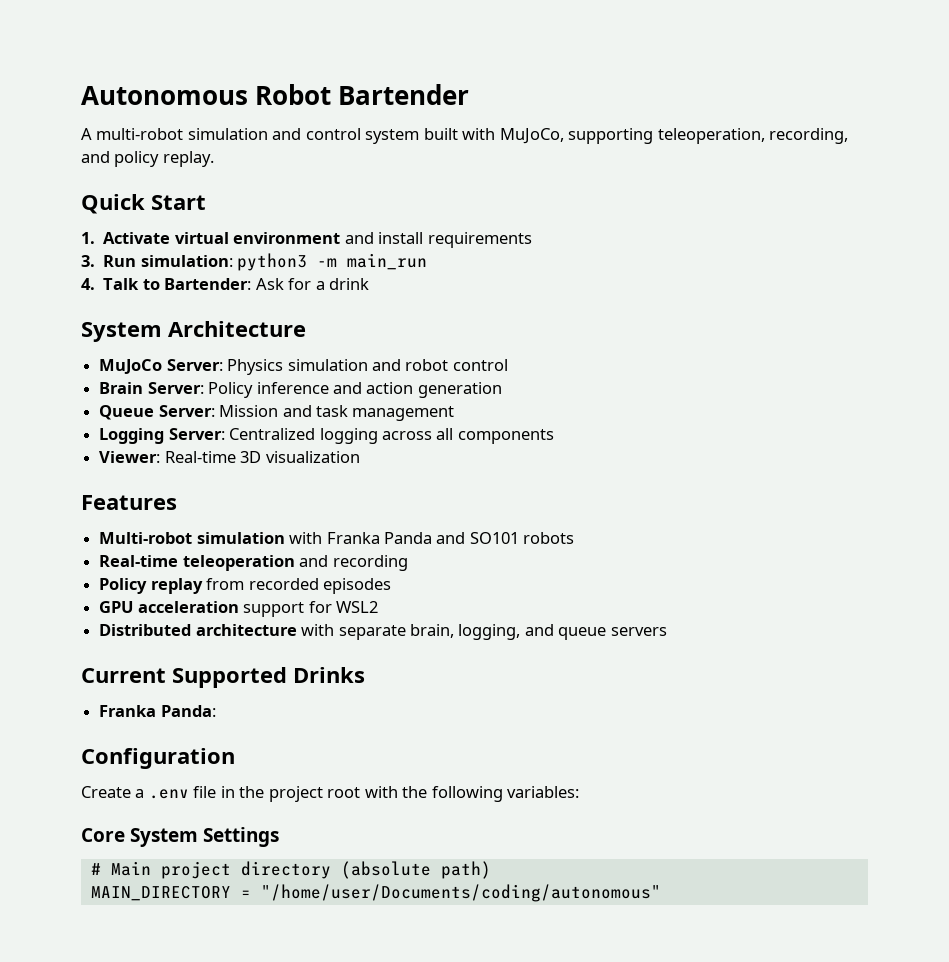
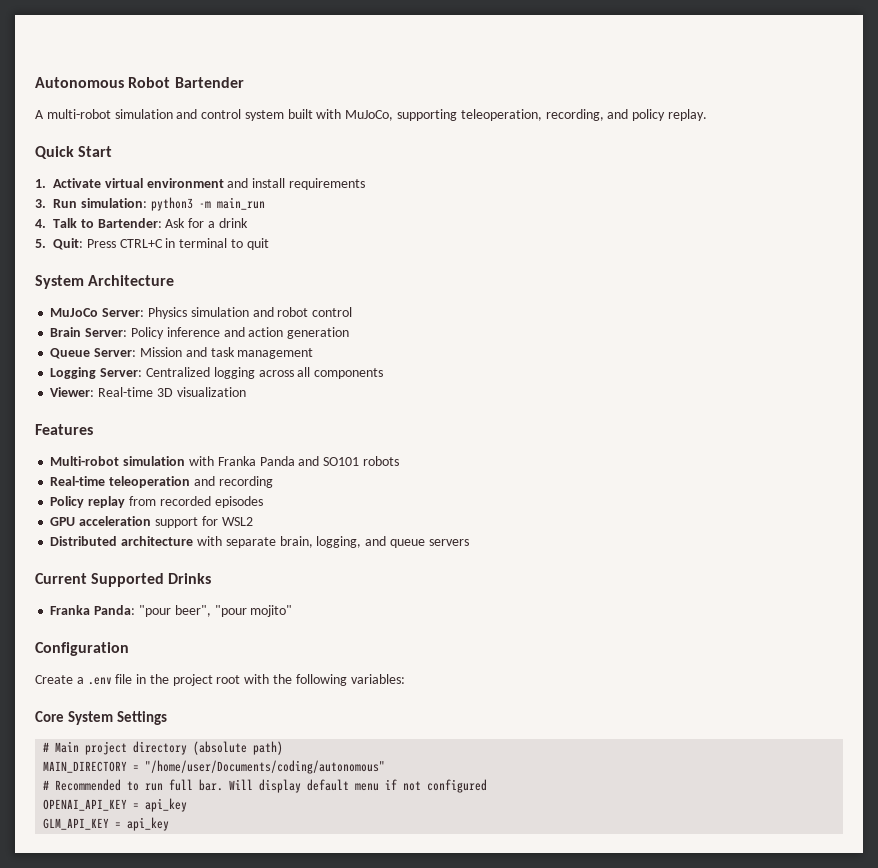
(369, 284) none -> [35,238,269,250] // 5. Quit: Press CTRL+C in terminal to quit
(216, 711) none -> [138,605,293,617] "pour beer", "pour mojito"
(661, 893) none -> [43,779,488,793] [43,798,188,812] [43,817,170,831] // # Recommended to run full bar. Will display default menu if not configured // OPENAI_API_KEY = api_key // GLM_API_KEY = api_key

